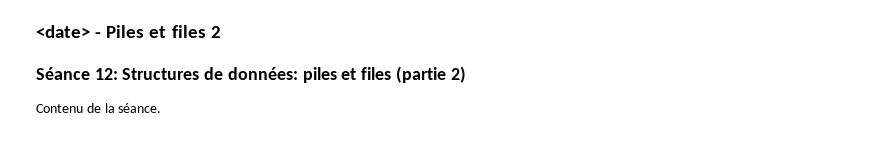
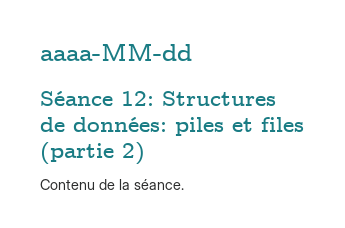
[36,25,221,38] <date> - Piles et files 2 -> [40,43,192,61] aaaa-MM-dd

